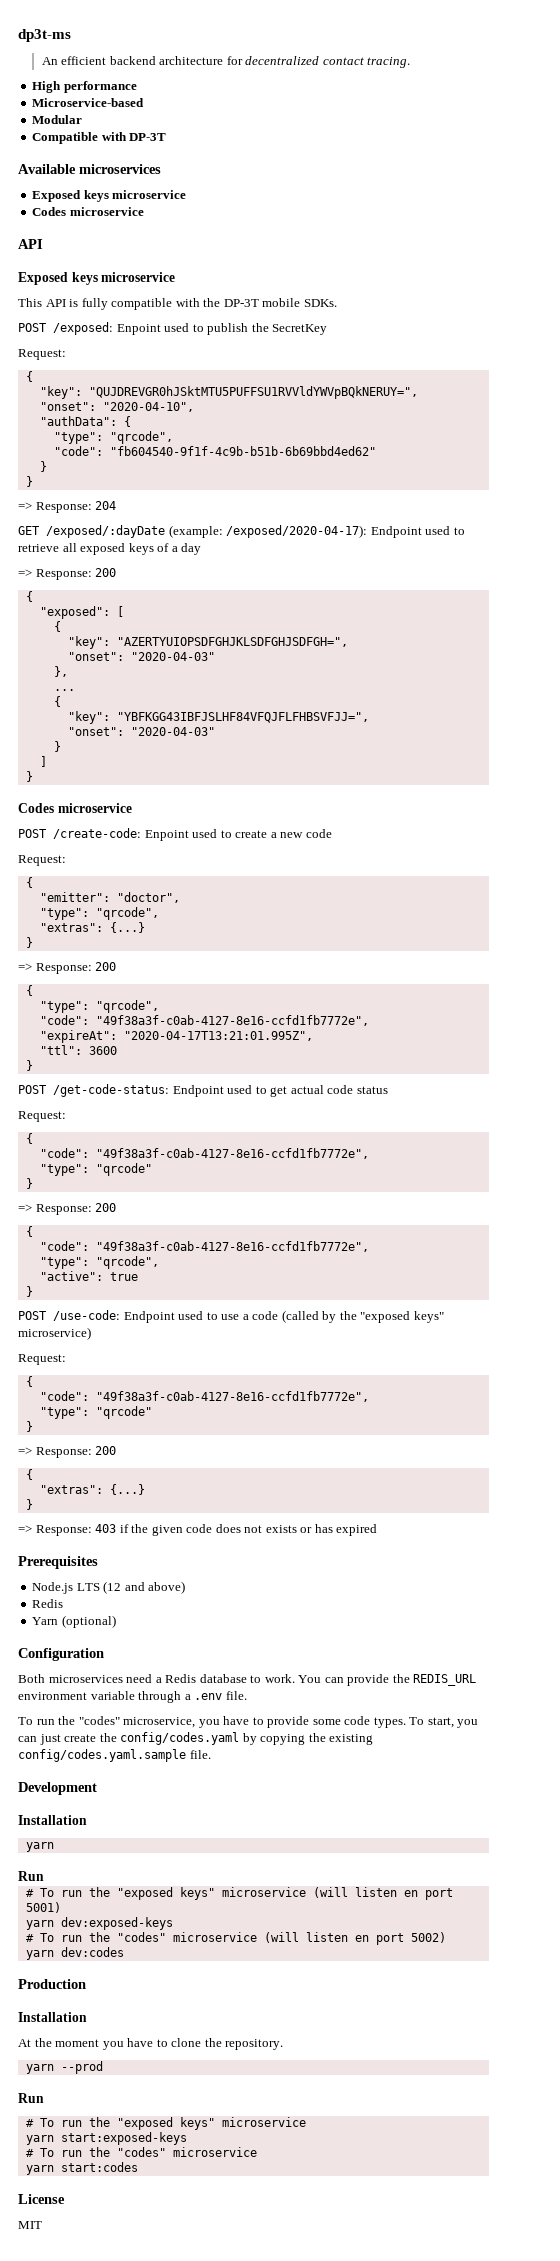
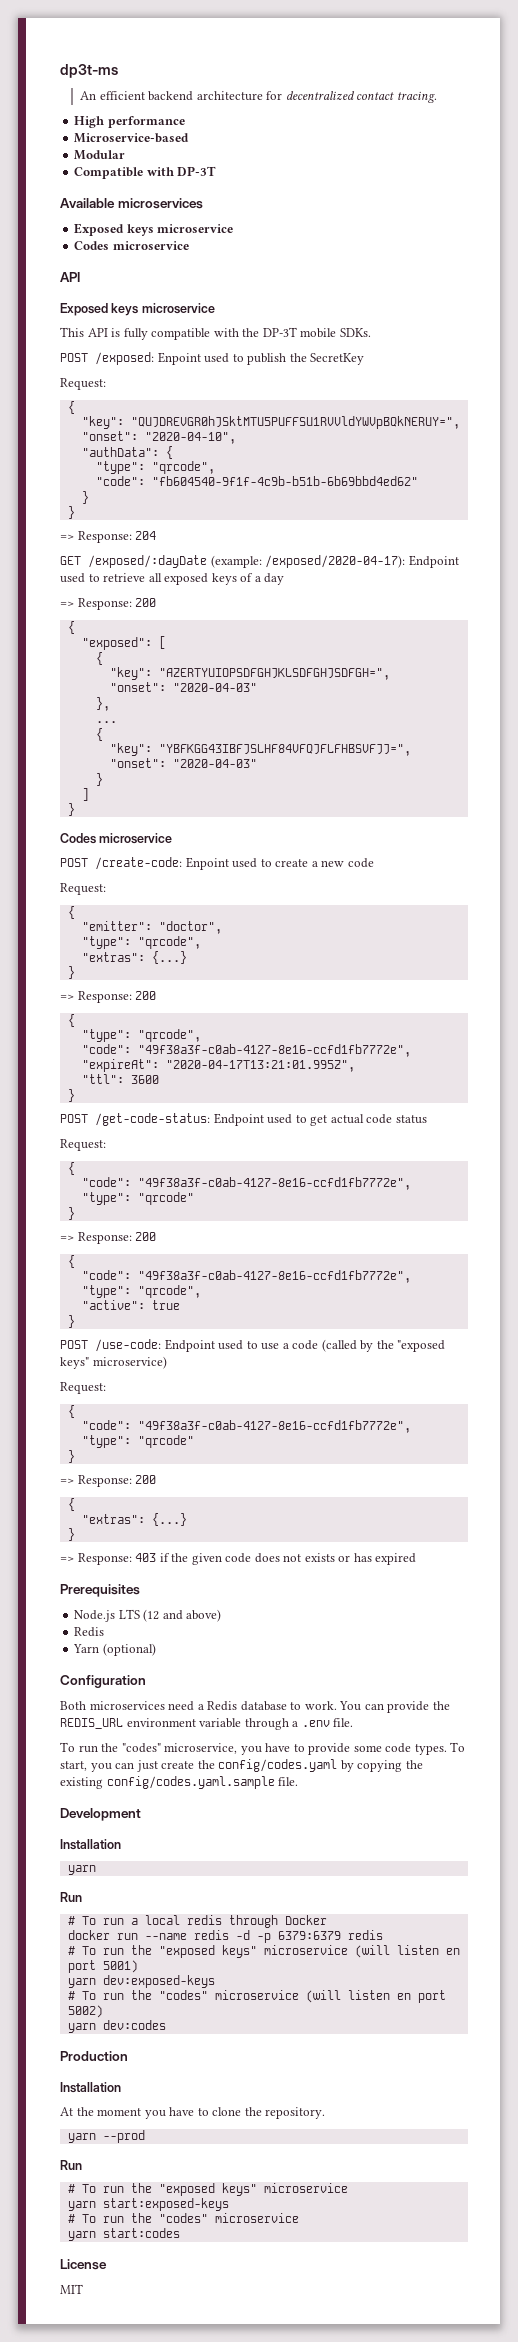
(44, 1876) none -> [67,1915,327,1928] [67,1930,383,1943] // # To run a local redis through Docker // docker run --name redis -d -p 6379:6379 redis

